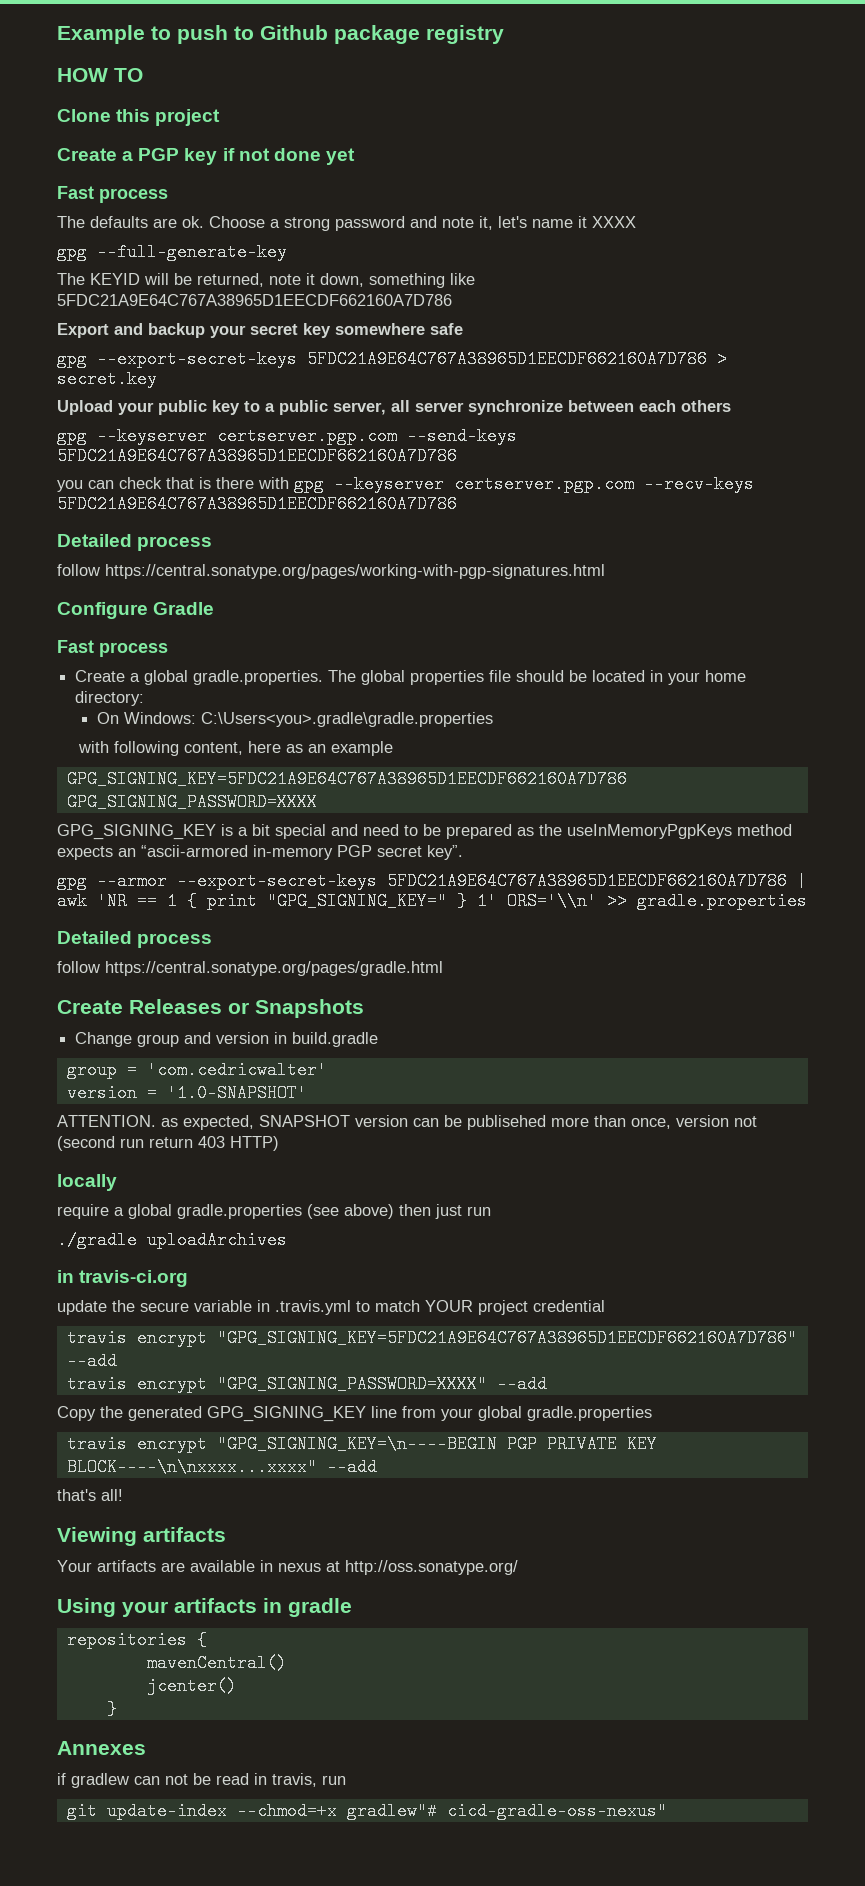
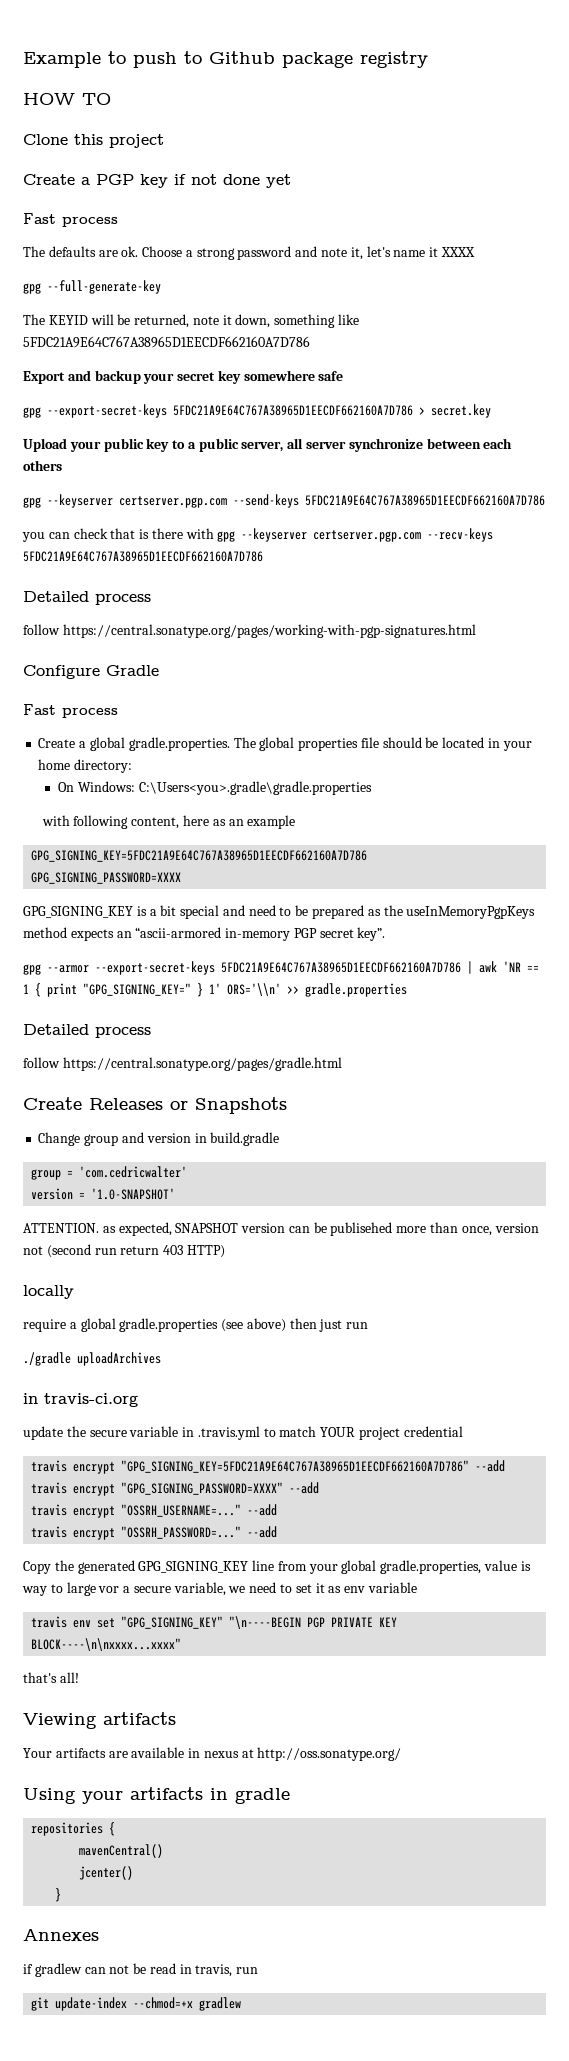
(547, 1384) none -> [31,1504,278,1518] [31,1526,278,1540] // travis encrypt "OSSRH_USERNAME=..." --add // travis encrypt "OSSRH_PASSWORD=..." --add
[527,1406,652,1421] [66,1435,497,1453] gradle.properties // travis encrypt "GPG_SIGNING_KEY=\n----BEGIN -> [380,1560,531,1574] [22,1582,417,1596] [31,1616,302,1629] gradle.properties, value is way to large vor a secure variable, we need to set it as env variable // travis env set "GPG_SIGNING_KEY" "\n----BEGIN
[326,1458,377,1476] --add -> (182, 1644) none
[346,1802,667,1820] gradlew"# cicd-gradle-oss-nexus" -> [199,1997,242,2011] gradlew

